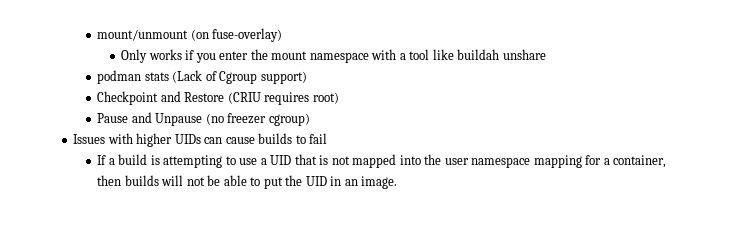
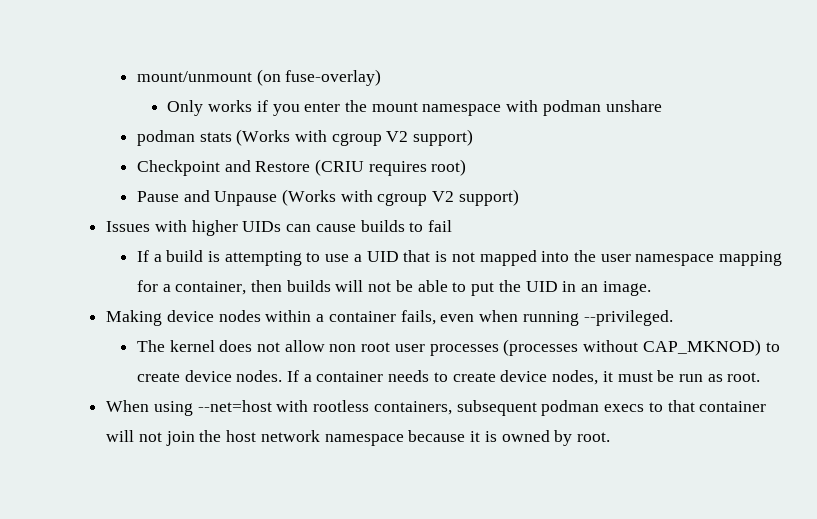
[399,49,500,60] a tool like buildah -> [542,100,601,116] podman
[172,70,258,84] (Lack of Cgroup -> [236,129,409,146] (Works with cgroup V2
[205,113,310,126] (no freezer cgroup) -> [281,189,519,206] (Works with cgroup V2 support)
(398, 182) none -> [106,310,673,326] [136,339,780,356] [136,370,761,385] [106,400,767,416] [106,430,610,446] // Making device nodes within a container fails, even when running --privileged. // The kernel does not allow non root user processes (processes without CAP_MKNOD) to create device nodes. If a container needs to create device nodes, it must be run as root. // When using --net=host with rootless containers, subsequent podman execs to that container will not join the host network namespace because it is owned by root.

